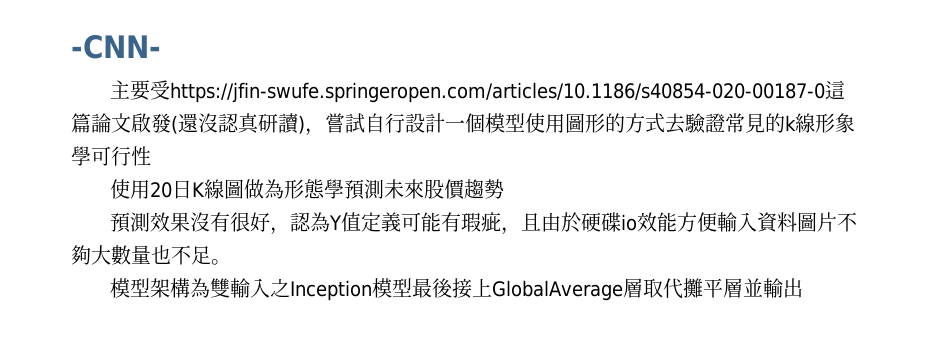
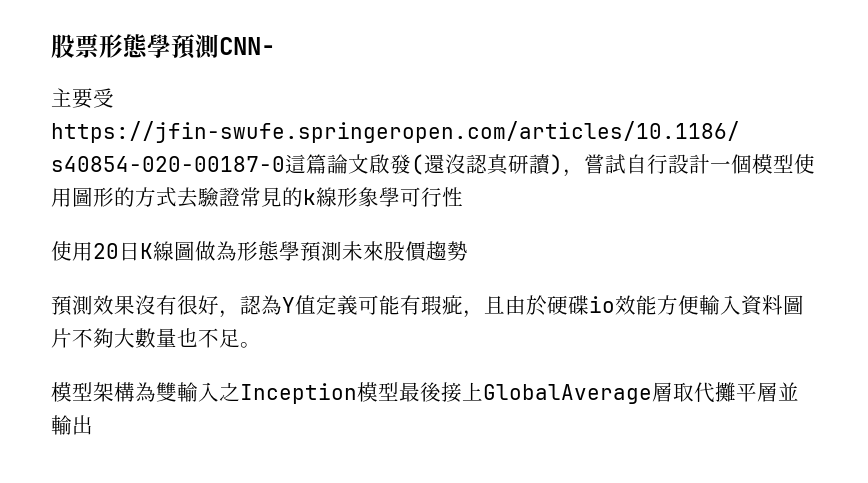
[71,34,161,59] -CNN- -> [51,34,275,59] 股票形態學預測CNN-

